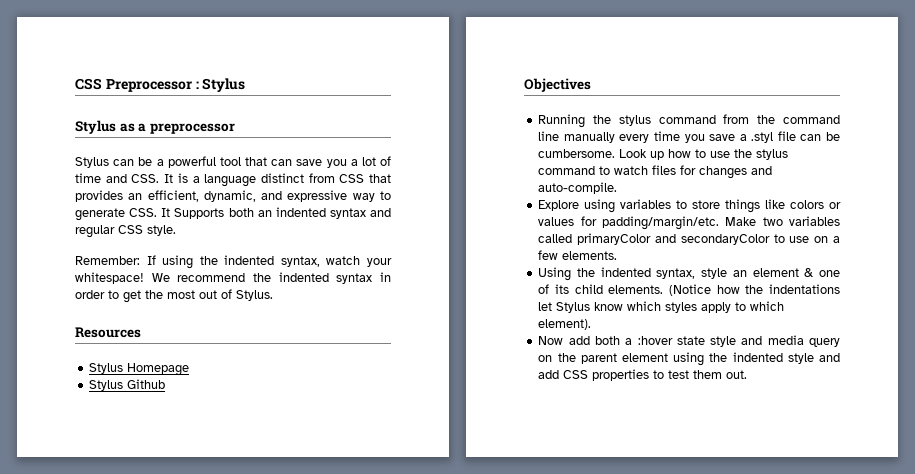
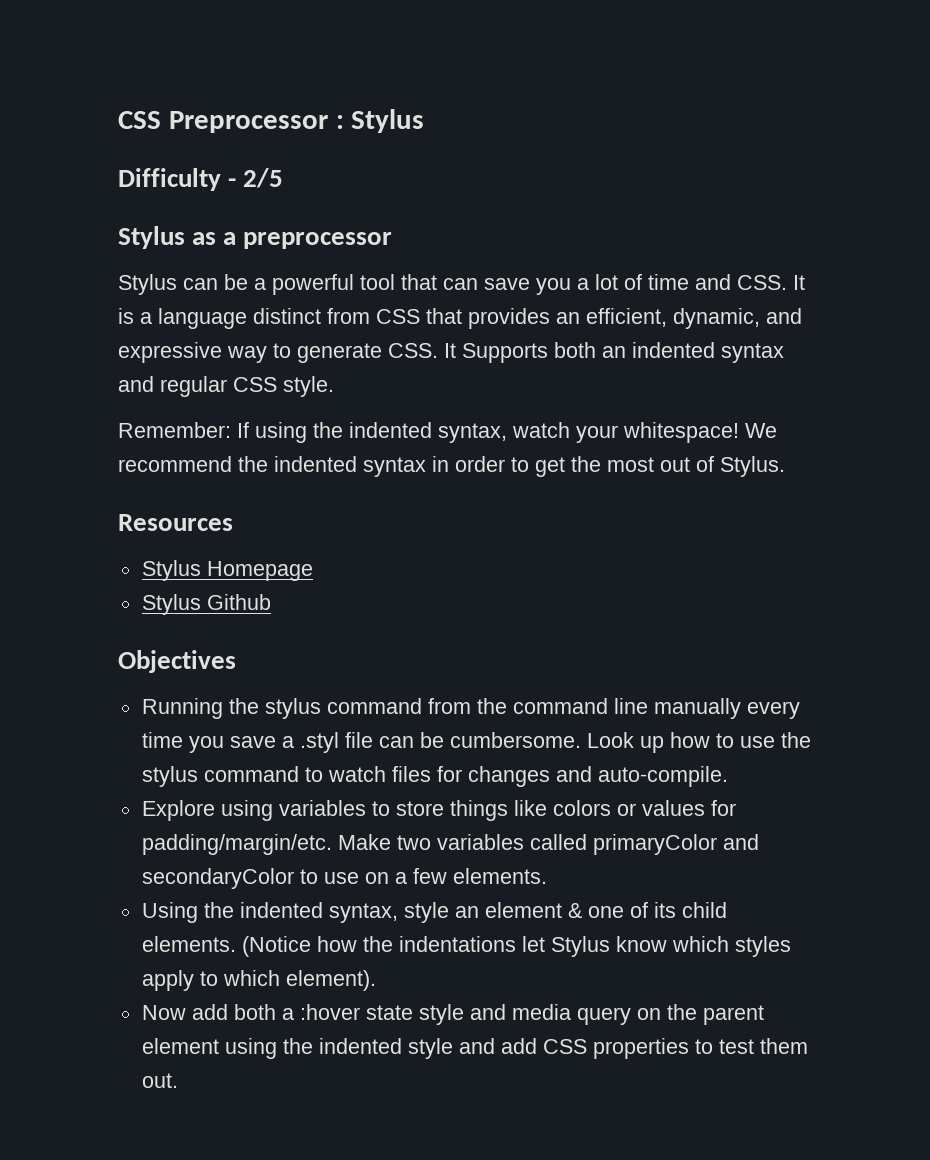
(246, 85) none -> [118,168,284,191] // Difficulty - 2/5

